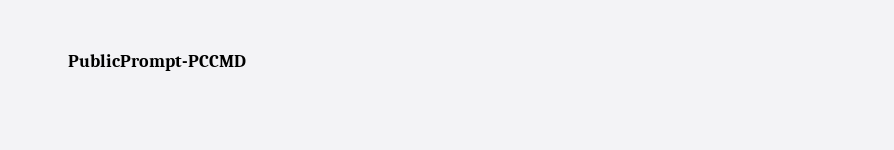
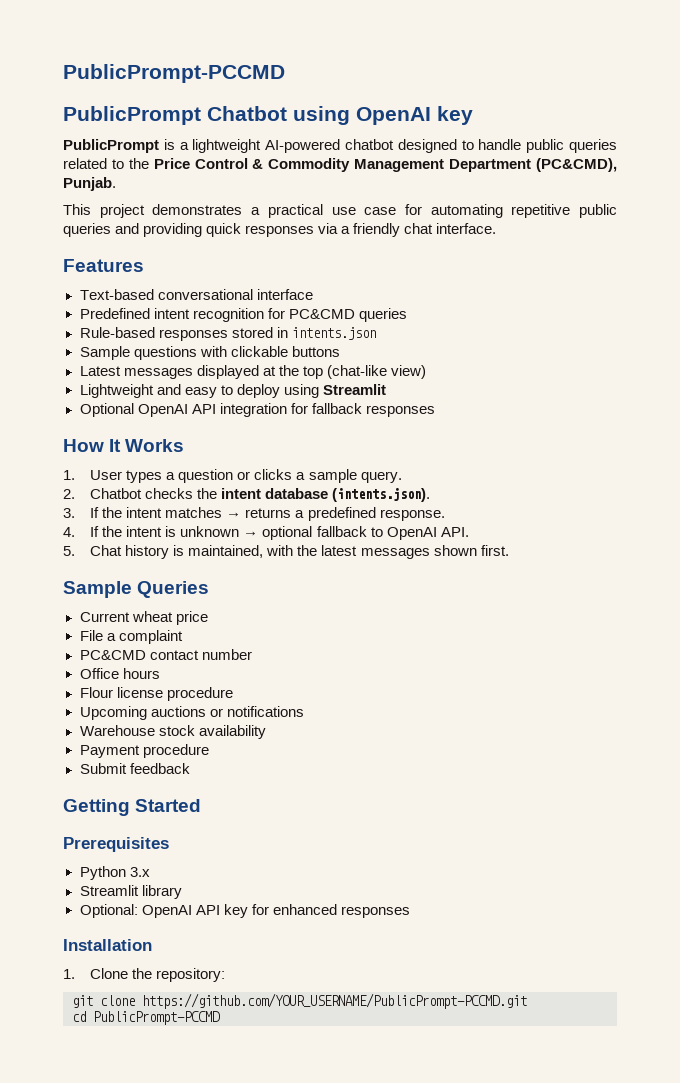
[68,54,246,71] PublicPrompt-PCCMD -> [63,64,285,83] [63,106,473,125] [63,139,618,153] [63,158,618,172] [63,177,116,191] [63,204,617,218] [63,223,497,237] [63,259,144,272] [79,289,313,300] [79,308,407,322] [79,327,376,341] [79,346,340,360] [79,365,426,379] [79,384,386,398] [79,403,435,417] [63,439,185,452] [63,469,402,483] [63,488,431,502] [63,507,445,521] [63,526,469,540] [63,545,509,559] [63,581,210,598] [79,611,208,625] [79,630,183,644] [79,649,252,660] [79,668,160,679] [79,687,233,701] [79,706,304,720] [79,725,266,739] [79,744,209,758] [79,763,190,774] [63,799,202,816] [63,837,169,852] [79,866,150,880] [79,885,182,899] [79,904,410,918] [63,939,152,951] [63,968,226,982] [72,993,527,1009] [72,1011,220,1025] PublicPrompt-PCCMD // PublicPrompt Chatbot using OpenAI key // PublicPrompt is a lightweight AI-powered chatbot designed to handle public queries related to the Price Control & Commodity Management Department (PC&CMD), Punjab. // This project demonstrates a practical use case for automating repetitive public queries and providing quick responses via a friendly chat interface. // Features // Text-based conversational interface // Predefined intent recognition for PC&CMD queries // Rule-based responses stored in intents.json // Sample questions with clickable buttons // Latest messages displayed at the top (chat-like view) // Lightweight and easy to deploy using Streamlit // Optional OpenAI API integration for fallback responses // How It Works // 1. User types a question or clicks a sample query. // 2. Chatbot checks the intent database (intents.json). // 3. If the intent matches → returns a predefined response. // 4. If the intent is unknown → optional fallback to OpenAI API. // 5. Chat history is maintained, with the latest messages shown first. // Sample Queries // Current wheat price // File a complaint // PC&CMD contact number // Office hours // Flour license procedure // Upcoming auctions or notifications // Warehouse stock availability // Payment procedure // Submit feedback // Getting Started // Prerequisites // Python 3.x // Streamlit library // Optional: OpenAI API key for enhanced responses // Installation // 1. Clone the repository: // git clone https://github.com/YOUR_USERNAME/PublicPrompt-PCCMD.git // cd PublicPrompt-PCCMD

